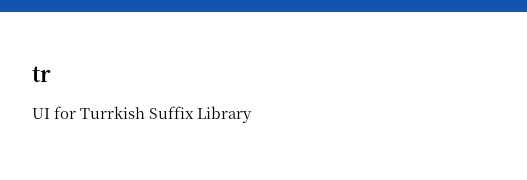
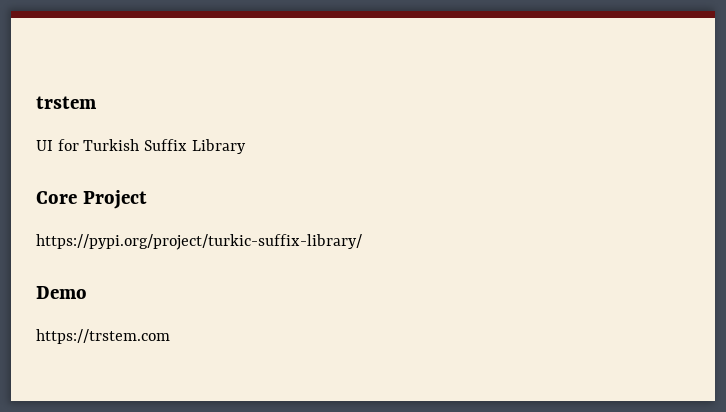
[32,66,51,82] tr -> [36,96,97,109] trstem
[80,106,146,119] Turrkish -> [83,139,140,151] Turkish
(253, 114) none -> [36,190,147,209] [36,234,362,250] [36,286,87,299] [36,329,170,344] // Core Project // https://pypi.org/project/turkic-suffix-library/ // Demo // https://trstem.com

